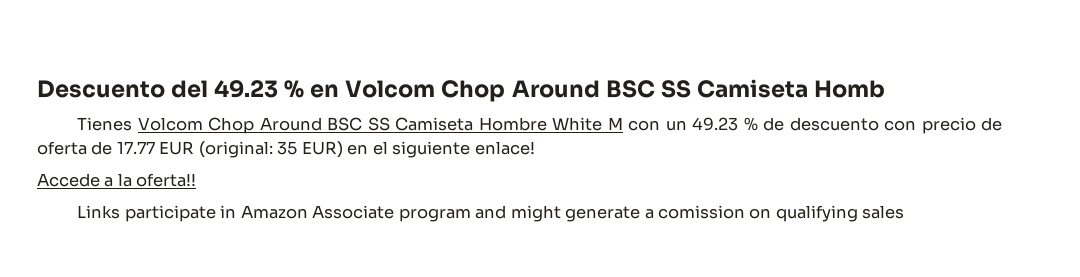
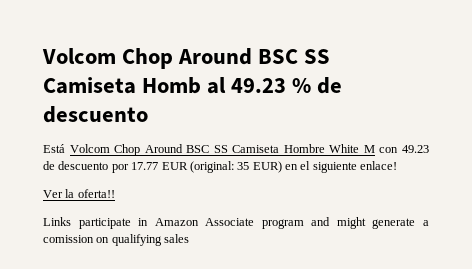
[37,80,340,98] Descuento del 49.23 % en -> (42, 56) none
[77,117,133,131] // Tienes -> [207,77,343,94] [43,106,148,123] [43,144,65,153] al 49.23 % de descuento // Está
[665,117,1002,134] [37,141,113,155] un 49.23 % de descuento con precio de oferta de -> [402,145,429,153] [43,161,129,173] 49.23 de descuento por
[37,173,114,187] Accede a -> [43,190,63,198] Ver

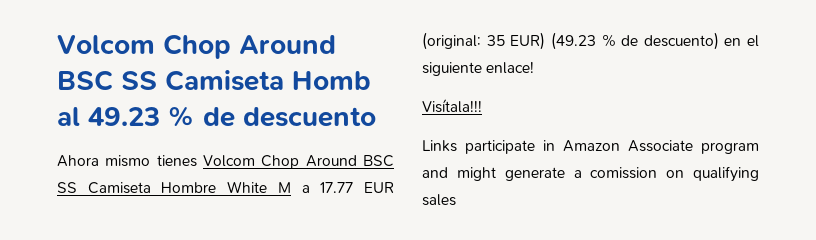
[43,144,65,153] Está -> [57,155,197,167] Ahora mismo tienes
[379,145,429,153] [43,161,129,173] con 49.23 de descuento por -> [301,185,310,193] a
(282, 167) none -> [550,32,719,50] (49.23 % de descuento)
[43,189,115,198] Ver la oferta!! -> [422,99,482,113] Visítala!!!

